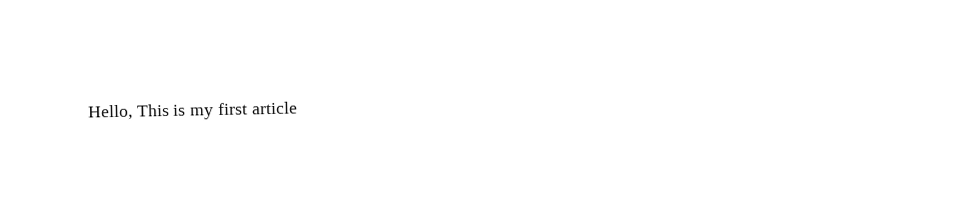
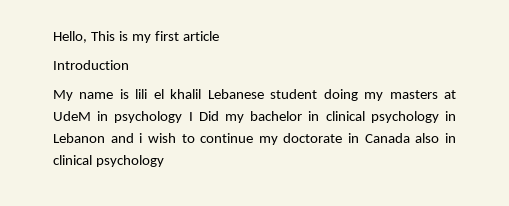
(298, 108) none -> [53,60,129,70] [53,89,456,101] [53,111,456,123] [53,133,456,145] [53,155,164,167] // Introduction // My name is lili el khalil Lebanese student doing my masters at UdeM in psychology I Did my bachelor in clinical psychology in Lebanon and i wish to continue my doctorate in Canada also in clinical psychology

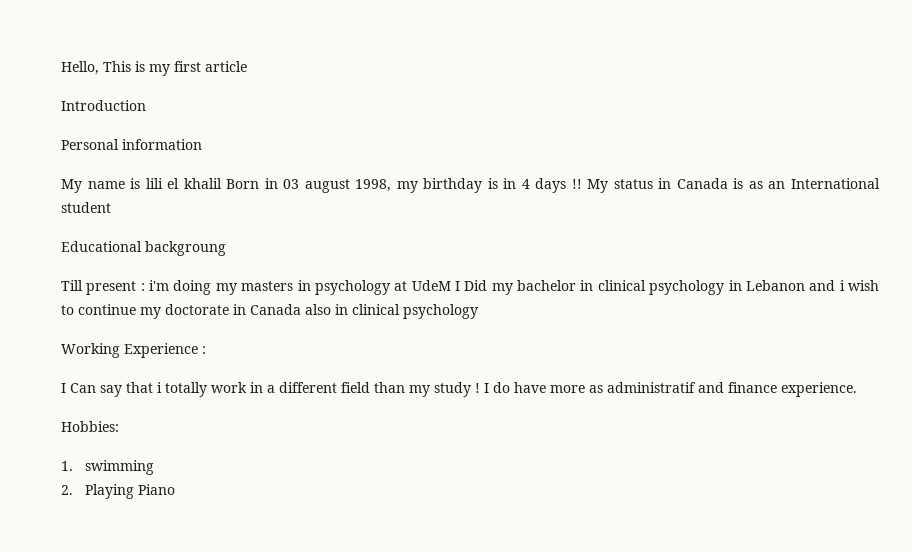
(129, 65) none -> [61,139,202,150] // Personal information
[207,89,456,101] [53,111,183,123] Lebanese student doing my masters at UdeM in psychology -> [226,178,880,193] [61,202,111,213] [61,241,226,256] [61,280,451,295] Born in 03 august 1998, my birthday is in 4 days !! My status in Canada is as an International student // Educational backgroung // Till present : i'm doing my masters in psychology at UdeM
(164, 161) none -> [61,343,206,358] [61,382,857,397] [61,421,119,432] [61,460,155,475] [61,484,176,499] // Working Experience : // I Can say that i totally work in a different field than my study ! I do have more as administratif and finance experience. // Hobbies: // 1. swimming // 2. Playing Piano

